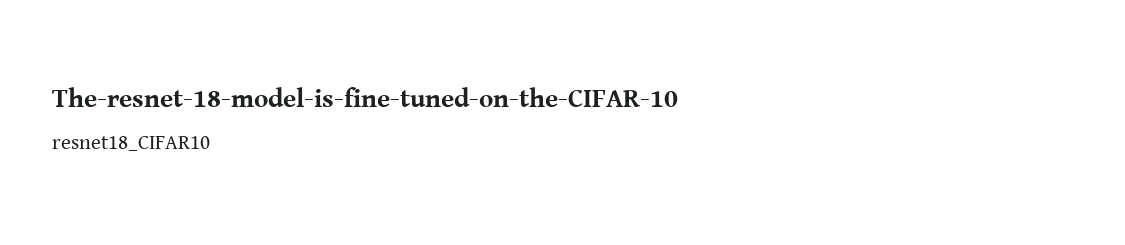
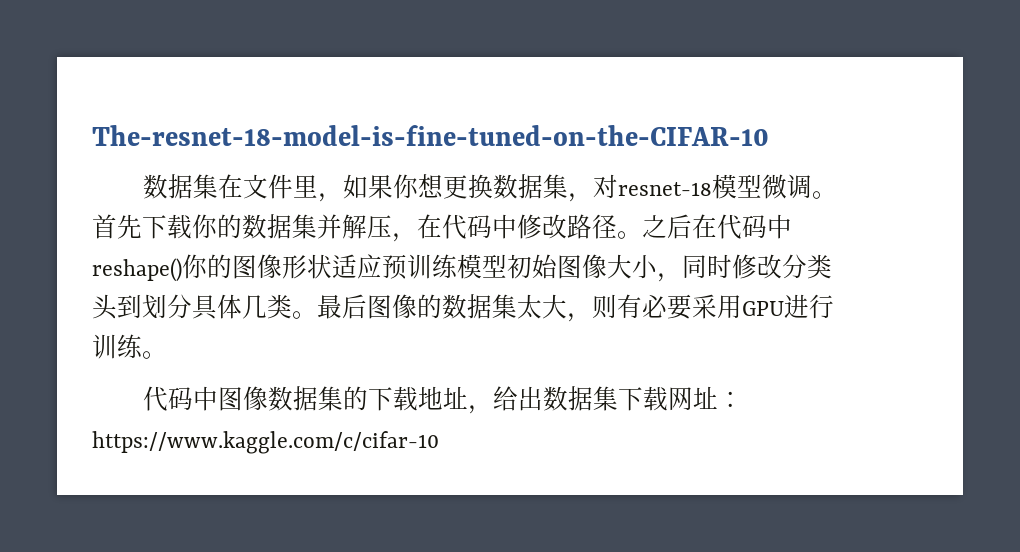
[52,136,210,151] resnet18_CIFAR10 -> [143,174,838,202] [92,214,792,242] [92,254,832,282] [92,294,834,322] [92,334,167,359] [143,386,744,414] [92,431,439,454] 数据集在文件里，如果你想更换数据集，对resnet-18模型微调。首先下载你的数据集并解压，在代码中修改路径。之后在代码中reshape()你的图像形状适应预训练模型初始图像大小，同时修改分类头到划分具体几类。最后图像的数据集太大，则有必要采用GPU进行训练。 // 代码中图像数据集的下载地址，给出数据集下载网址：https://www.kaggle.com/c/cifar-10

